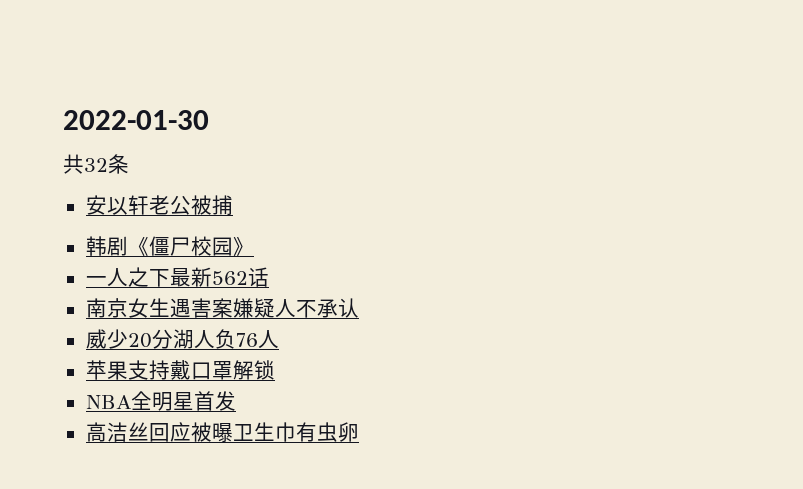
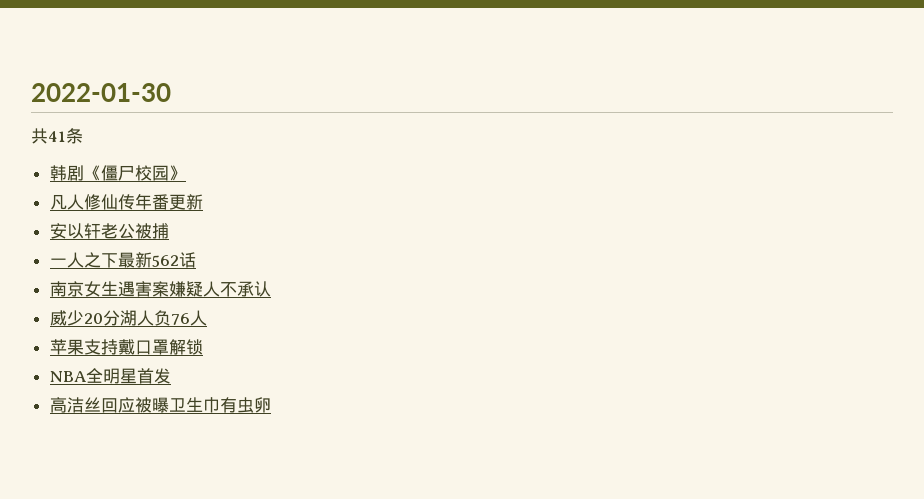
[84,158,108,172] 32 -> [48,131,66,142] 41
[85,195,233,216] // 安以轩老公被捕 -> (83, 136) none
(254, 246) none -> [49,193,203,210] [49,223,169,239] // 凡人修仙传年番更新 // 安以轩老公被捕

